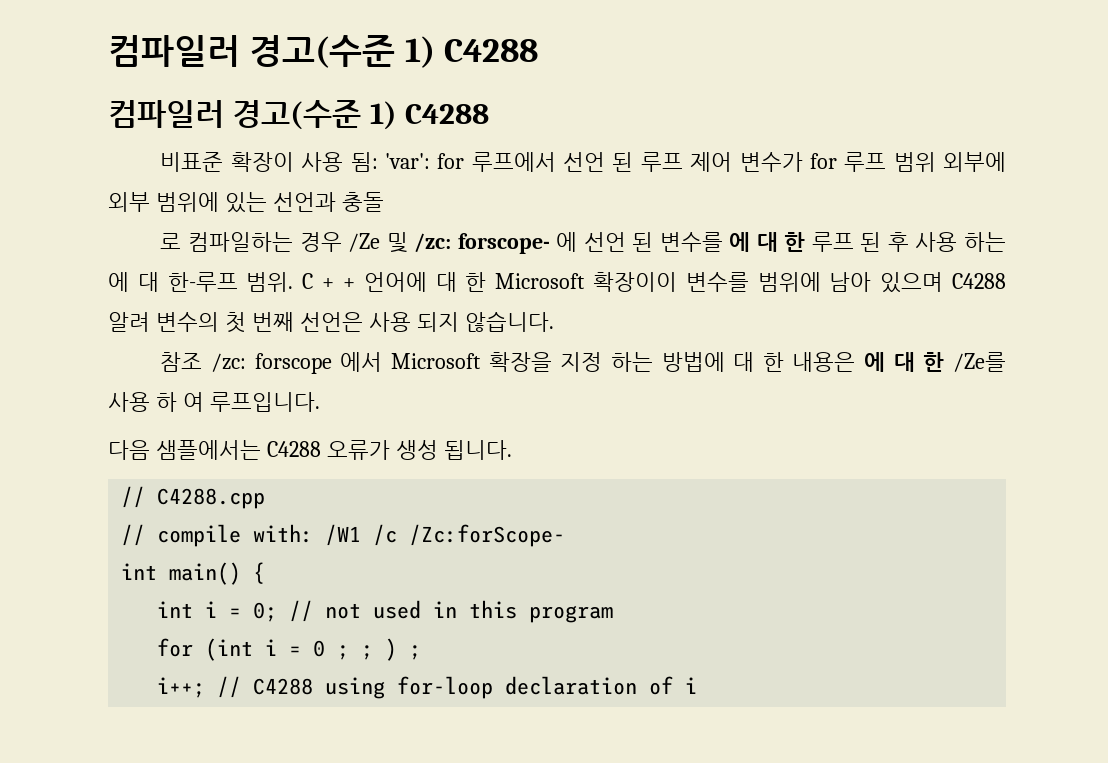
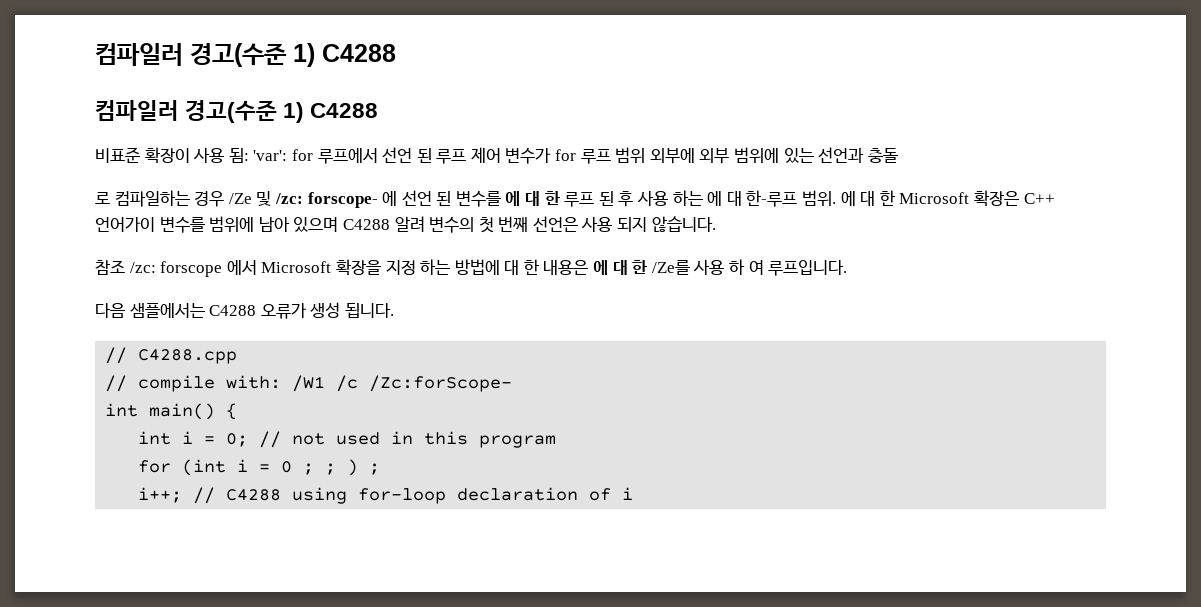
[302,272,677,292] C + + 언어에 대 한 Microsoft 확장이이 -> [840,190,1055,207] [95,217,155,232] 에 대 한 Microsoft 확장은 C++ 언어가이

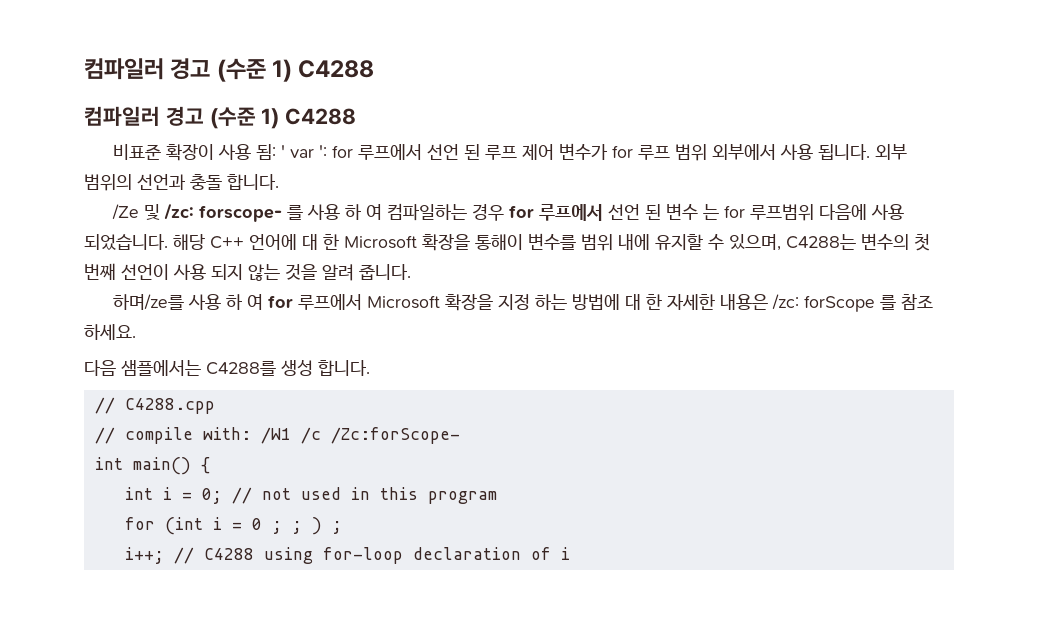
[95,43,287,67] 컴파일러 경고(수준 -> [84,58,266,82] 컴파일러 경고 (수준
[185,100,278,123] 경고(수준 -> [165,106,256,129] 경고 (수준
[253,150,288,161] 'var': -> [280,145,327,158] ' var ':
[649,147,814,164] 외부에 외부 범위에 있는 -> [711,144,907,160] [84,174,132,191] 외부에서 사용 됩니다. 외부 범위의
[95,190,225,207] // 로 컴파일하는 경우 -> [227,174,279,190] 합니다. //
[382,190,1055,207] [95,216,425,233] 에 선언 된 변수를 에 대 한 루프 된 후 사용 하는 에 대 한-루프 범위. 에 대 한 Microsoft 확장은 C++ 언어가이 변수를 범위에 남아 있으며 C4288 알려 -> [286,203,904,221] [84,233,856,251] 를 사용 하 여 컴파일하는 경우 for 루프에서 선언 된 변수 는 for 루프범위 다음에 사용 되었습니다. 해당 C++ 언어에 대 한 Microsoft 확장을 통해이 변수를 범위 내에 유지할 수 있으며, C4288는
[532,216,578,232] 선언은 -> [121,264,169,280] 선언이
[651,216,716,232] [95,260,257,277] 않습니다. // 참조 /zc: forscope 에서 -> [248,264,411,281] [112,294,362,310] 않는 것을 알려 줍니다. // 하며/ze를 사용 하 여 for 루프에서
[543,259,848,276] [95,302,394,319] 내용은 에 대 한 /Ze를 사용 하 여 루프입니다. // 다음 샘플에서는 C4288 오류가 생성 됩니다. -> [666,294,933,312] [84,324,136,340] [84,360,370,376] 자세한 내용은 /zc: forScope 를 참조 하세요. // 다음 샘플에서는 C4288를 생성 합니다.

